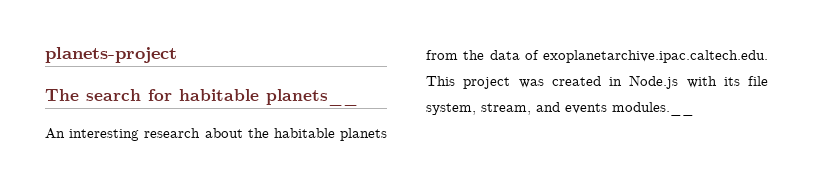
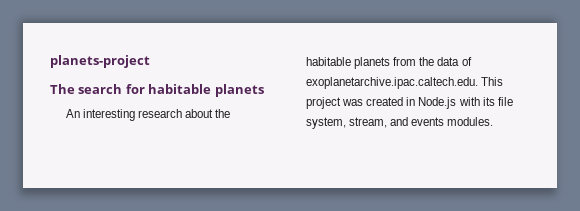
[266,89,358,106] planets__ -> [214,84,264,97] planets
[612,102,694,116] modules.__ -> [447,117,494,126] modules.

